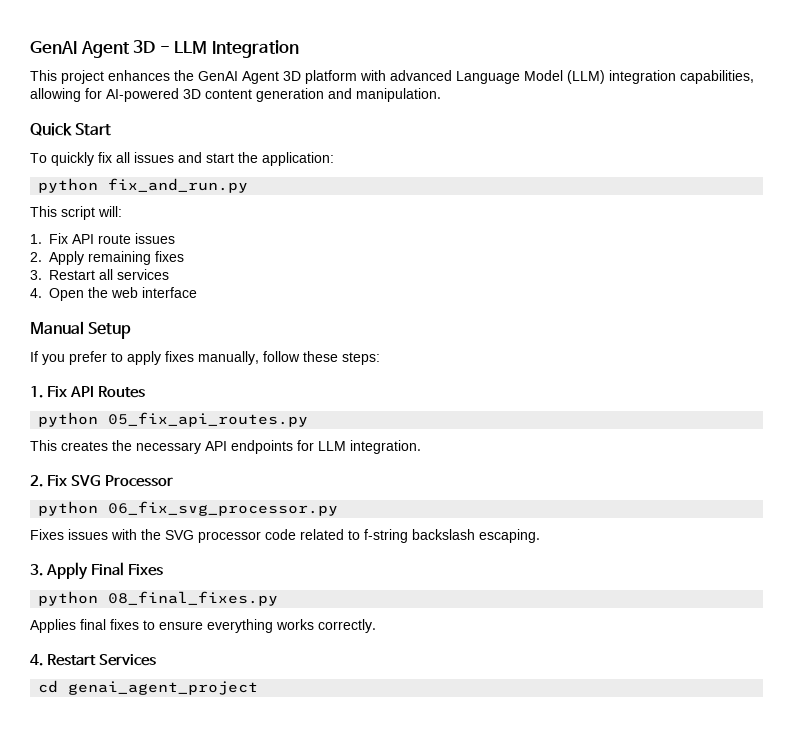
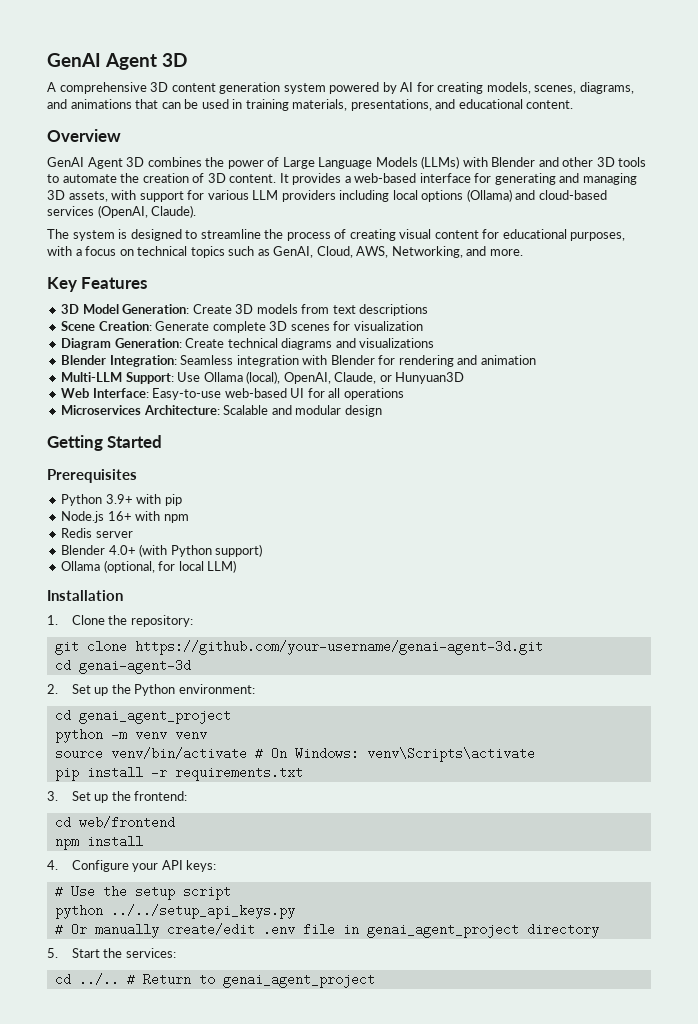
[30,40,299,58] [30,70,754,84] [30,88,441,102] [30,123,112,136] [30,152,334,166] [38,178,249,193] [30,206,122,220] [30,233,175,244] [30,251,184,265] [30,269,169,280] [30,287,197,301] [30,321,132,339] [30,351,380,365] [30,386,145,398] [38,412,309,427] [30,440,421,454] [30,475,173,487] [38,501,339,516] [30,529,540,543] [30,562,163,580] [38,591,279,606] [30,619,376,633] [30,654,156,666] [38,680,59,693] GenAI Agent 3D - LLM Integration // This project enhances the GenAI Agent 3D platform with advanced Language Model (LLM) integration capabilities, allowing for AI-powered 3D content generation and manipulation. // Quick Start // To quickly fix all issues and start the application: // python fix_and_run.py // This script will: // 1. Fix API route issues // 2. Apply remaining fixes // 3. Restart all services // 4. Open the web interface // Manual Setup // If you prefer to apply fixes manually, follow these steps: // 1. Fix API Routes // python 05_fix_api_routes.py // This creates the necessary API endpoints for LLM integration. // 2. Fix SVG Processor // python 06_fix_svg_processor.py // Fixes issues with the SVG processor code related to f-string backslash escaping. // 3. Apply Final Fixes // python 08_final_fixes.py // Applies final fixes to ensure everything works correctly. // 4. Restart Services // cd -> [47,53,187,70] [47,82,634,94] [47,99,574,111] [47,129,121,142] [47,156,647,169] [47,173,637,185] [47,189,607,202] [47,205,197,218] [47,229,626,241] [47,246,523,258] [47,277,148,292] [61,304,429,316] [61,321,423,333] [61,338,435,350] [61,355,536,367] [61,371,465,384] [61,388,404,400] [61,405,382,417] [47,435,163,451] [47,469,137,483] [61,494,182,506] [61,511,189,523] [61,528,133,538] [61,544,263,557] [61,560,237,573] [47,590,123,601] [47,615,193,627] [54,640,543,655] [54,659,191,674] [47,684,255,696] [54,709,231,724] [54,728,207,743] [54,747,535,762] [54,766,303,781] [47,791,188,803] [54,816,175,829] [54,835,143,850] [47,860,217,872] [54,885,231,900] [54,904,295,919] [54,923,599,938] [47,948,176,958] [54,973,215,986] GenAI Agent 3D // A comprehensive 3D content generation system powered by AI for creating models, scenes, diagrams, and animations that can be used in training materials, presentations, and educational content. // Overview // GenAI Agent 3D combines the power of Large Language Models (LLMs) with Blender and other 3D tools to automate the creation of 3D content. It provides a web-based interface for generating and managing 3D assets, with support for various LLM providers including local options (Ollama) and cloud-based services (OpenAI, Claude). // The system is designed to streamline the process of creating visual content for educational purposes, with a focus on technical topics such as GenAI, Cloud, AWS, Networking, and more. // Key Features // 3D Model Generation: Create 3D models from text descriptions // Scene Creation: Generate complete 3D scenes for visualization // Diagram Generation: Create technical diagrams and visualizations // Blender Integration: Seamless integration with Blender for rendering and animation // Multi-LLM Support: Use Ollama (local), OpenAI, Claude, or Hunyuan3D // Web Interface: Easy-to-use web-based UI for all operations // Microservices Architecture: Scalable and modular design // Getting Started // Prerequisites // Python 3.9+ with pip // Node.js 16+ with npm // Redis server // Blender 4.0+ (with Python support) // Ollama (optional, for local LLM) // Installation // 1. Clone the repository: // git clone https://github.com/your-username/genai-agent-3d.git // cd genai-agent-3d // 2. Set up the Python environment: // cd genai_agent_project // python -m venv venv // source venv/bin/activate # On Windows: venv\Scripts\activate // pip install -r requirements.txt // 3. Set up the frontend: // cd web/frontend // npm install // 4. Configure your API keys: // # Use the setup script // python ../../setup_api_keys.py // # Or manually create/edit .env file in genai_agent_project directory // 5. Start the services: // cd ../.. # Return to

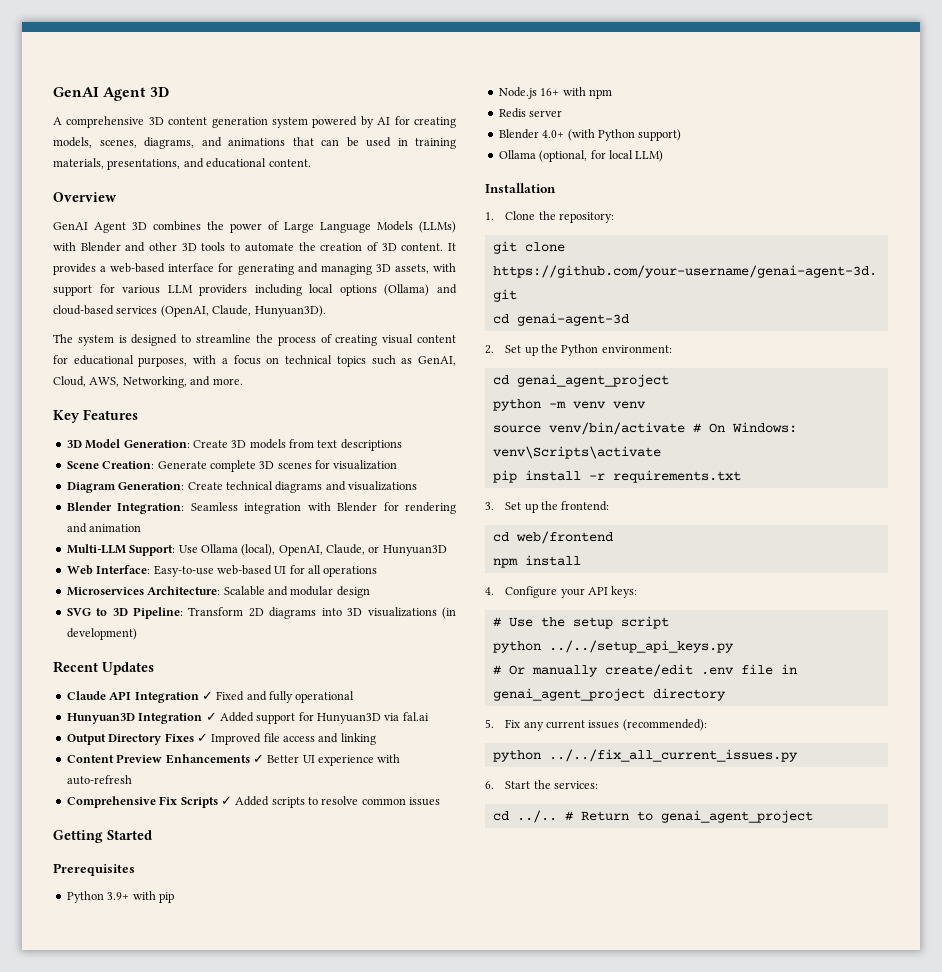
[151,205,197,218] Claude). -> [212,305,326,317] Claude, Hunyuan3D).
(382, 411) none -> [66,607,457,619] [66,628,137,640] [53,661,154,675] [66,691,355,703] [66,712,429,724] [66,733,376,745] [66,754,401,766] [66,775,132,785] [66,796,441,808] // SVG to 3D Pipeline: Transform 2D diagrams into 3D visualizations (in development) // Recent Updates // Claude API Integration ✓ Fixed and fully operational // Hunyuan3D Integration ✓ Added support for Hunyuan3D via fal.ai // Output Directory Fixes ✓ Improved file access and linking // Content Preview Enhancements ✓ Better UI experience with auto-refresh // Comprehensive Fix Scripts ✓ Added scripts to resolve common issues
(58, 953) none -> [505,719,707,731] [492,749,798,762] [485,781,494,789] Fix any current issues (recommended): // python ../../fix_all_current_issues.py // 6.

